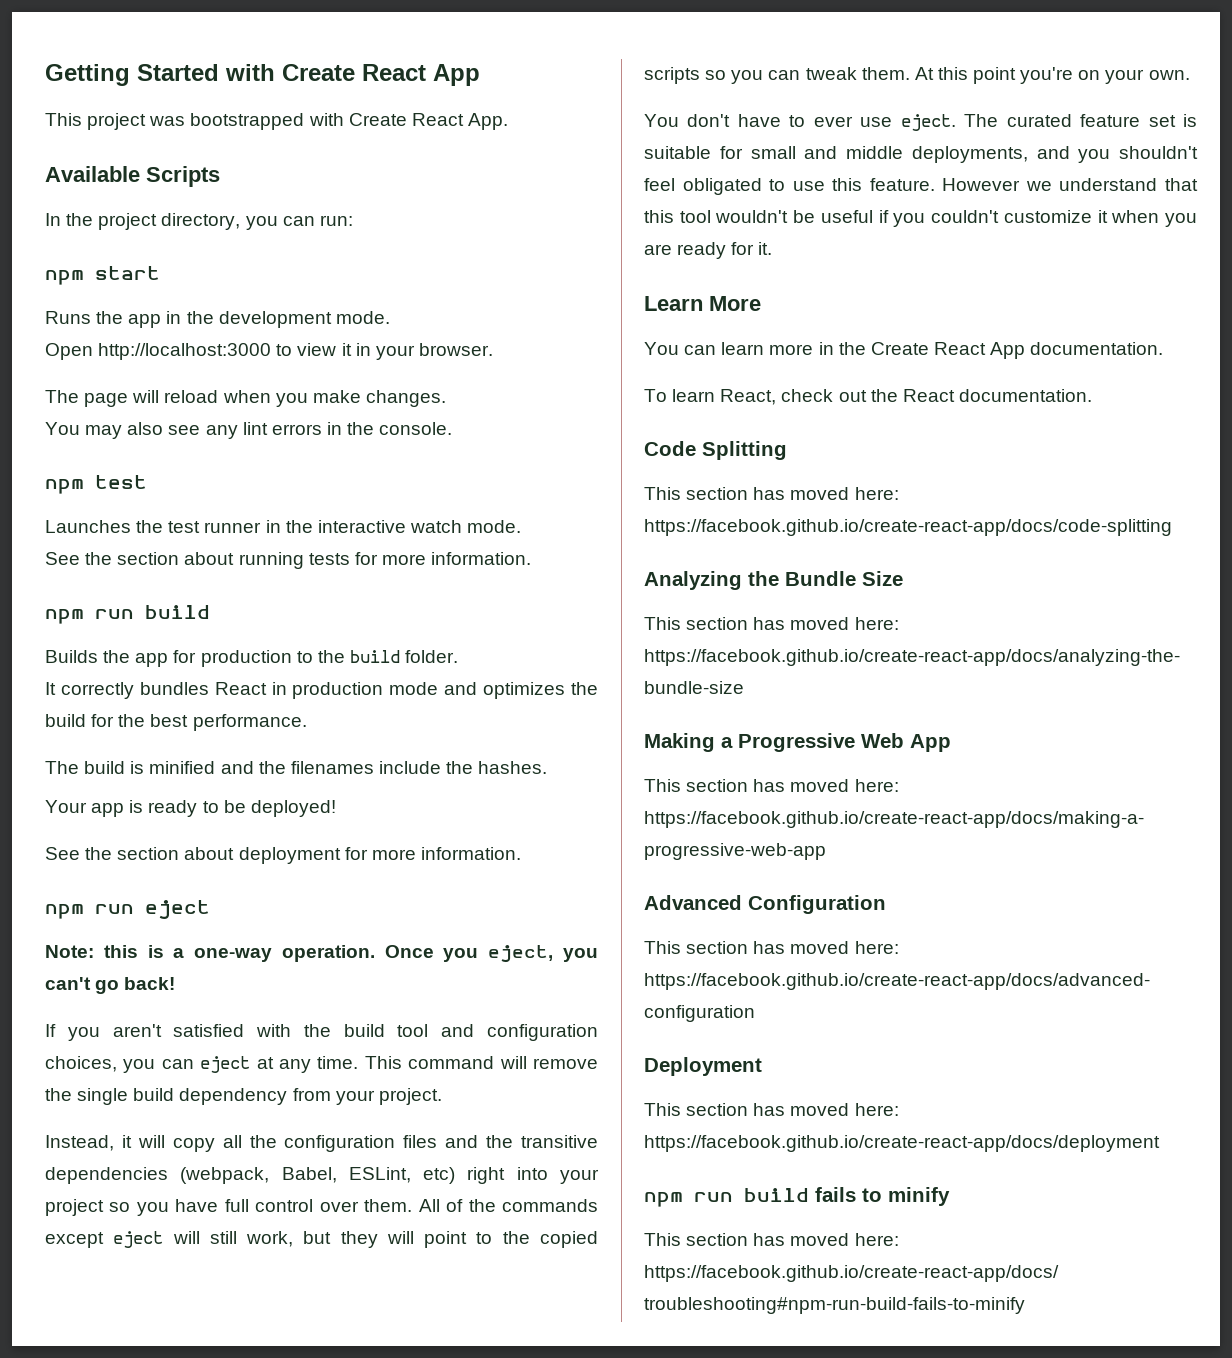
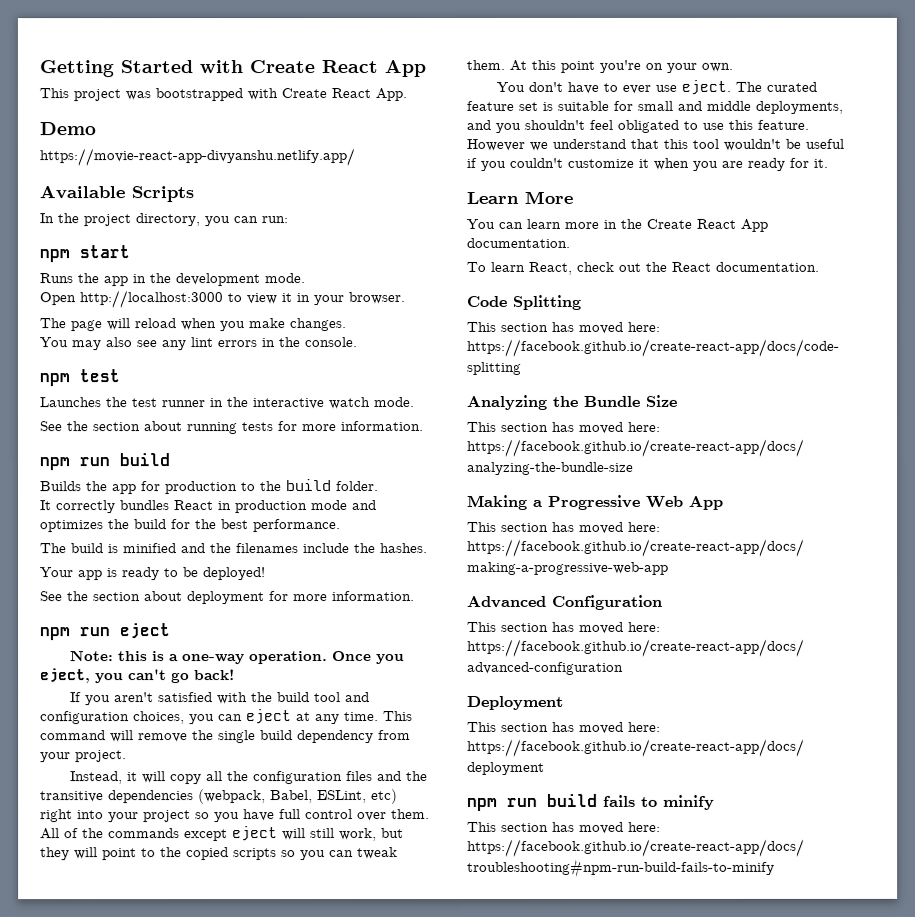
(508, 121) none -> [39,122,96,136] [39,148,355,167] // Demo // https://movie-react-app-divyanshu.netlify.app/

